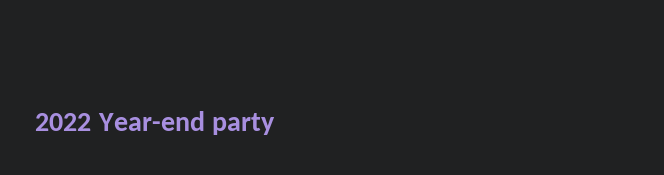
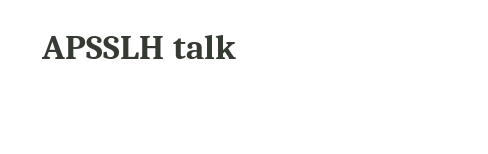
[35,111,276,135] 2022 Year-end party -> [41,34,237,59] APSSLH talk

